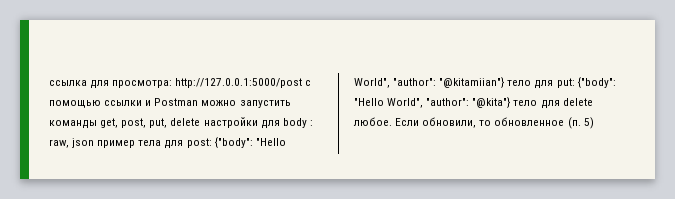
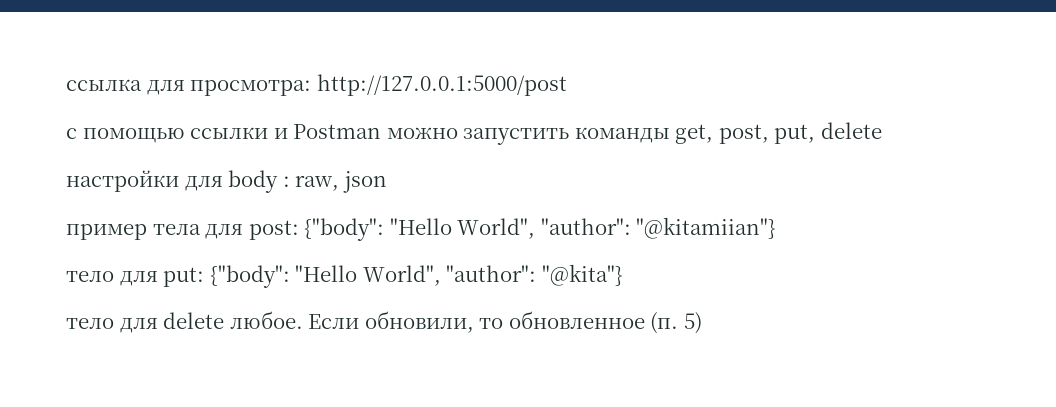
(303, 83) none -> (567, 85) //
(201, 122) none -> (882, 130) //
(95, 143) none -> (387, 182) //
(505, 82) none -> (777, 228) //
(511, 102) none -> (623, 275) //

